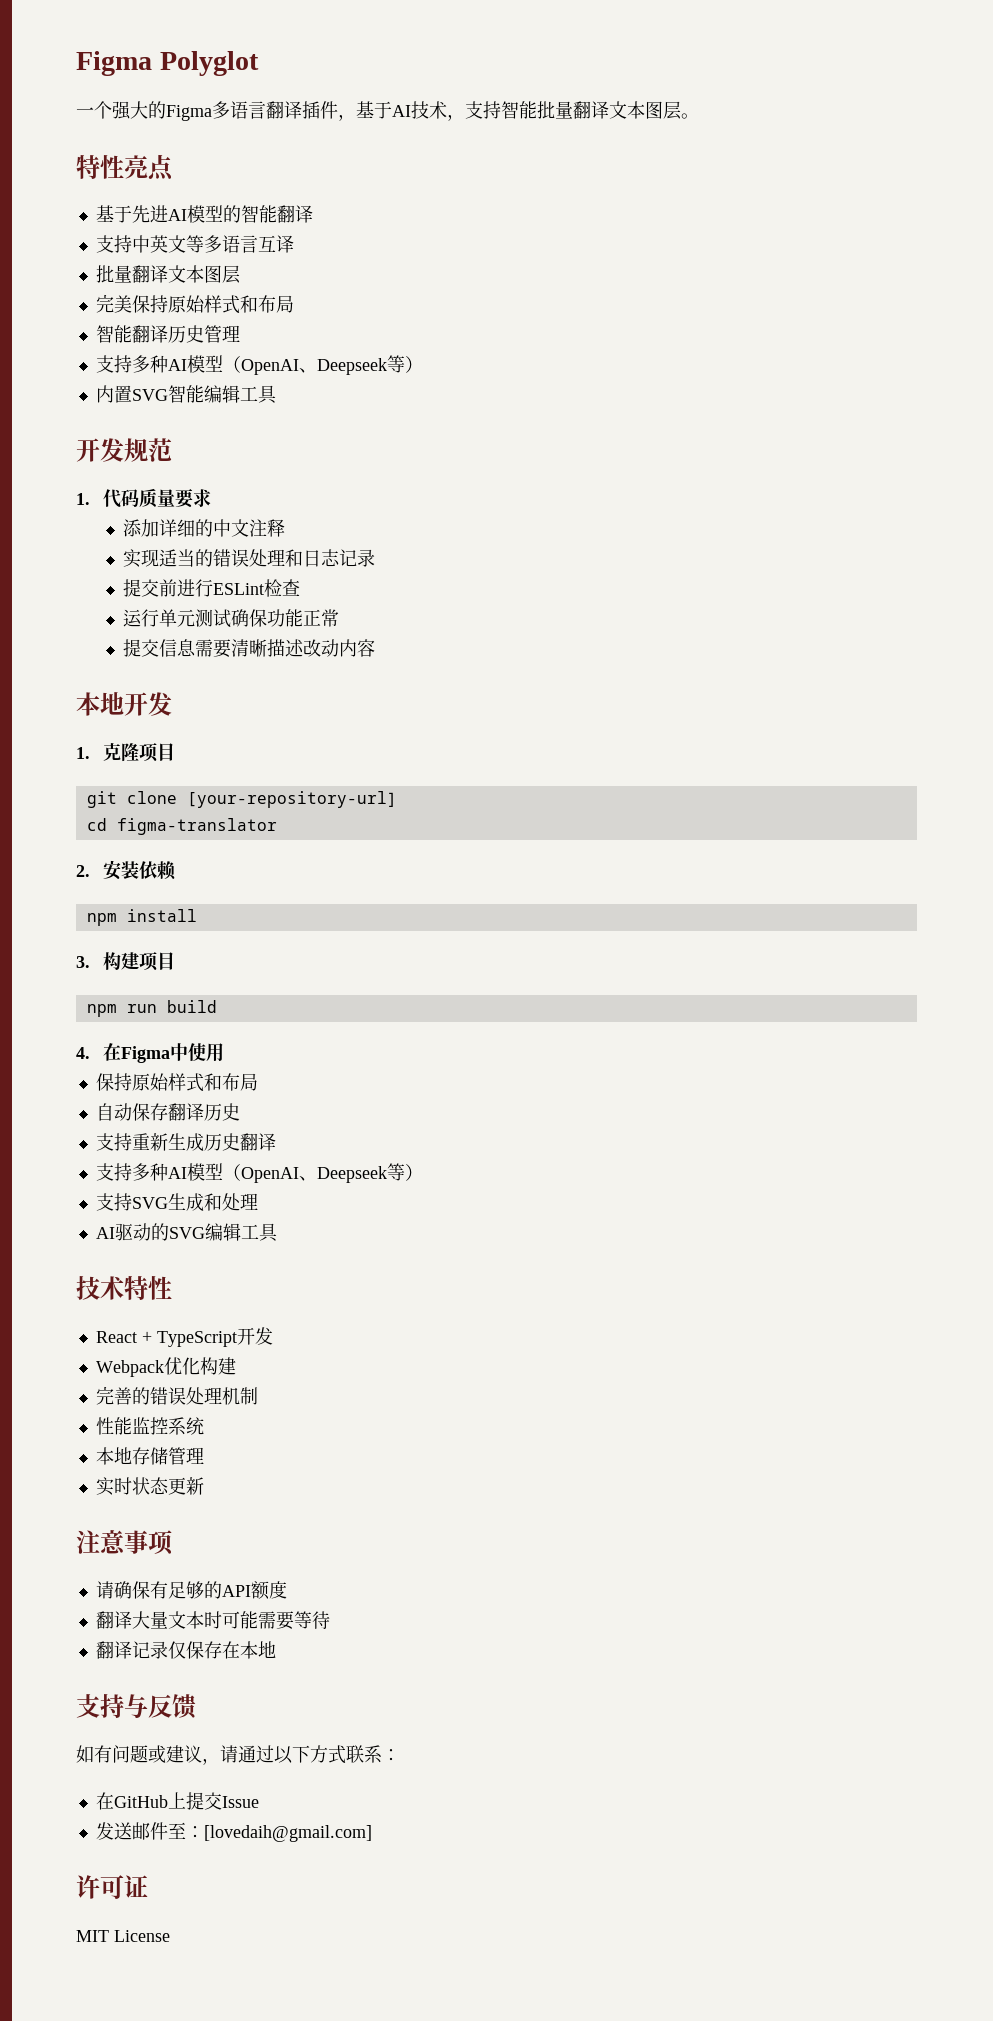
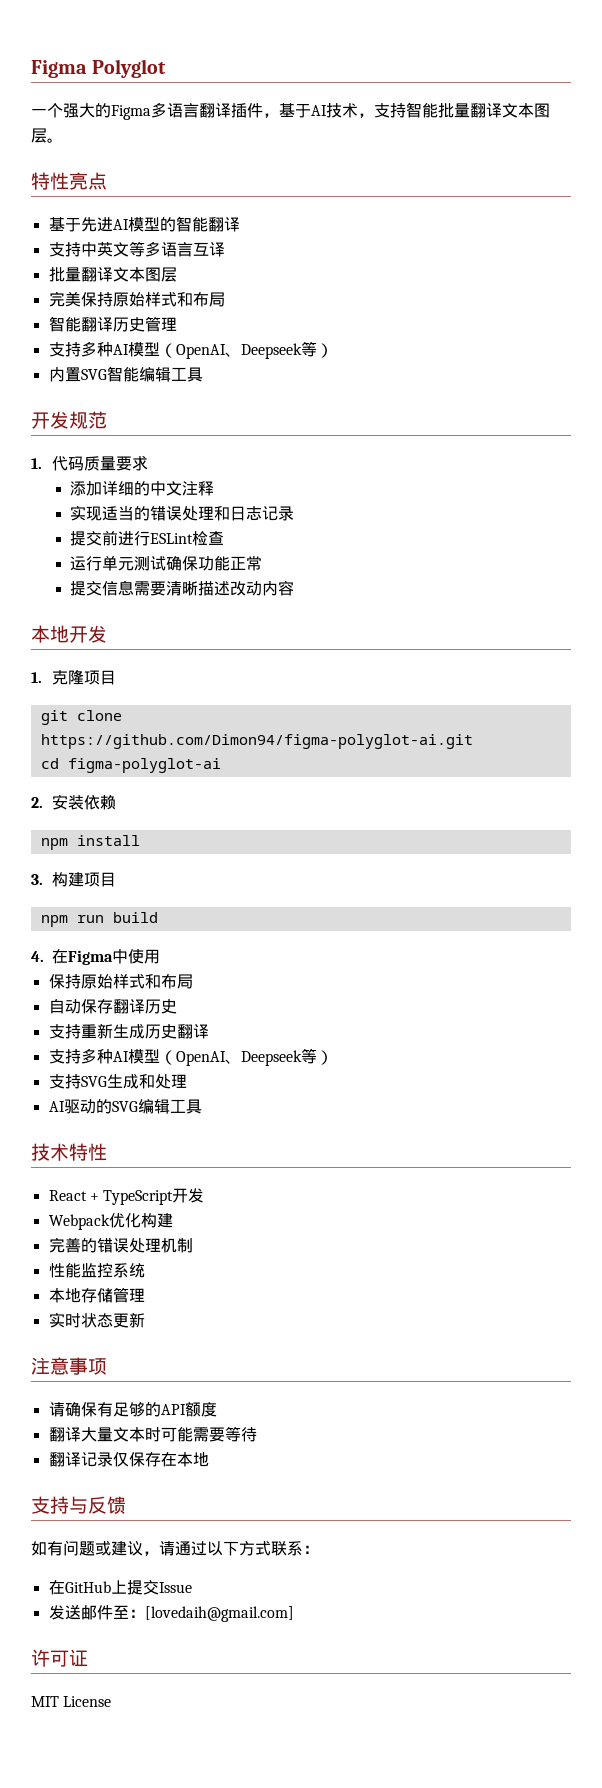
[186,791,397,808] [your-repository-url] -> [40,734,473,749] https://github.com/Dimon94/figma-polyglot-ai.git
[116,818,277,835] figma-translator -> [67,758,221,773] figma-polyglot-ai

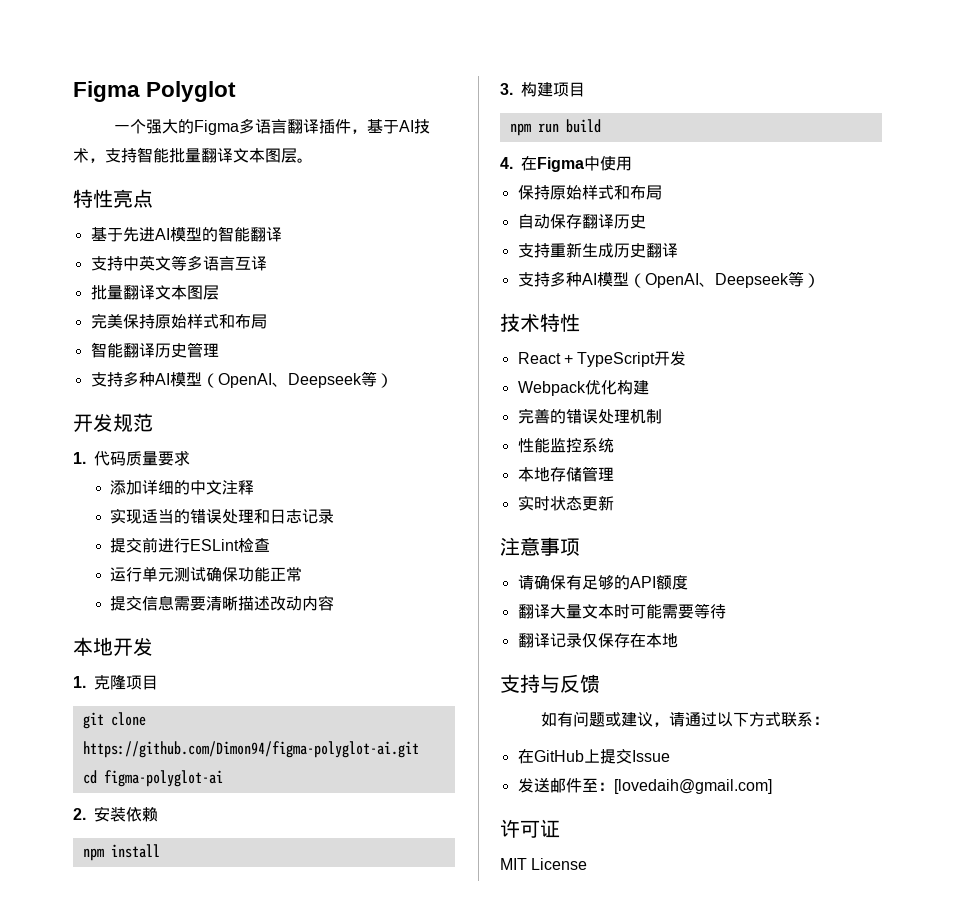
[48,366,203,382] // 内置SVG智能编辑工具 -> (393, 380) none
[48,1074,187,1089] [48,1099,202,1114] // 支持SVG生成和处理 // AI驱动的SVG编辑工具 -> (820, 280) none

